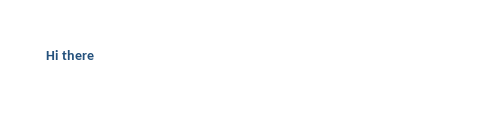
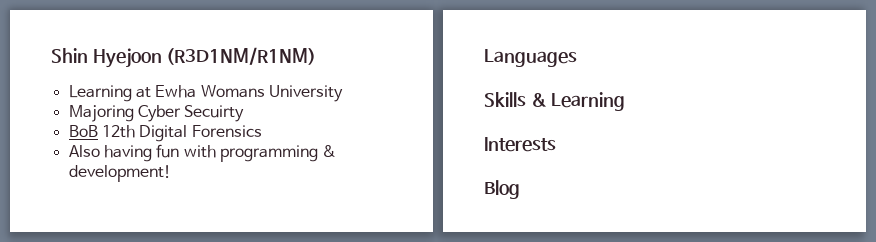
[46,50,94,60] Hi there -> [51,47,317,68] [68,85,343,102] [68,105,245,122] [68,125,262,142] [68,144,337,162] [68,165,171,182] [484,49,577,67] [484,92,626,111] [484,137,556,152] [484,180,520,199] Shin Hyejoon (R3D1NM/R1NM) // Learning at Ewha Womans University // Majoring Cyber Secuirty // BoB 12th Digital Forensics // Also having fun with programming & development! // Languages // Skills & Learning // Interests // Blog

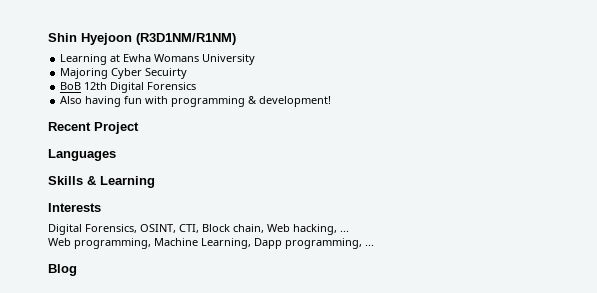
(171, 173) none -> [48,122,139,134] // Recent Project
(556, 144) none -> [48,224,349,235] [48,238,374,249] // Digital Forensics, OSINT, CTI, Block chain, Web hacking, ... // Web programming, Machine Learning, Dapp programming, ...

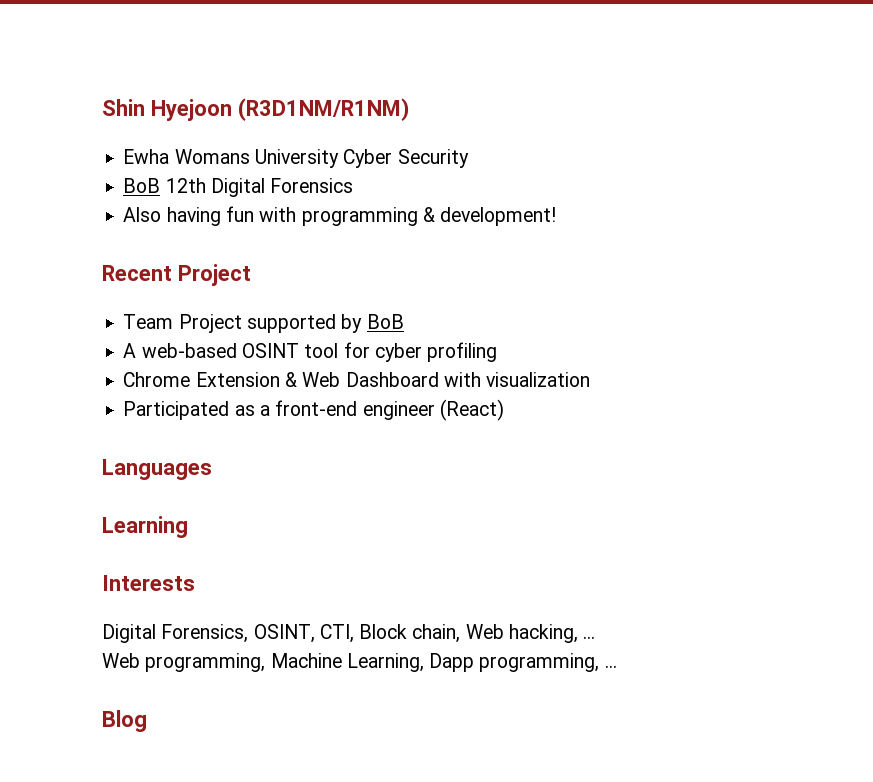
[60,54,121,65] Learning at -> (409, 109) none
[60,68,188,79] // Majoring Cyber Secuirty -> [343,149,469,168] Cyber Security
(139, 128) none -> [123,314,404,333] [123,342,498,362] [123,372,591,387] [123,399,504,421] // Team Project supported by BoB // A web-based OSINT tool for cyber profiling // Chrome Extension & Web Dashboard with visualization // Participated as a front-end engineer (React)
[48,176,96,185] Skills & -> (212, 469) none

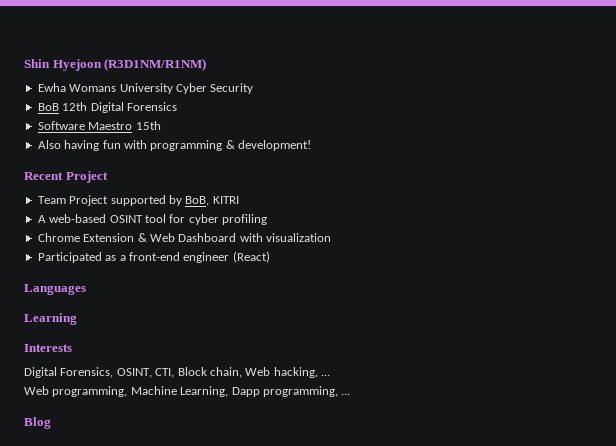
(354, 185) none -> [37,121,161,130] // Software Maestro 15th
[366,314,404,329] BoB -> [185,196,239,206] BoB, KITRI

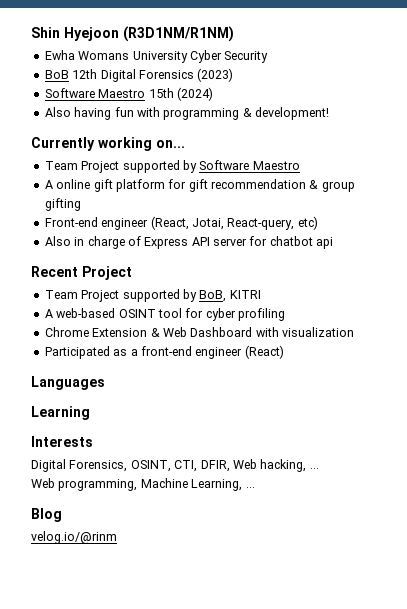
(177, 106) none -> [197,68,234,82] (2023)
(161, 125) none -> [176,87,213,101] (2024)
(311, 145) none -> [31,137,185,151] [44,160,300,173] [44,179,355,192] [44,198,81,211] [44,216,318,230] [44,236,334,249] // Currently working on... // Team Project supported by Software Maestro // A online gift platform for gift recommendation & group gifting // Front-end engineer (React, Jotai, React-query, etc) // Also in charge of Express API server for chatbot api
[177,367,242,378] Block chain, -> [200,460,230,472] DFIR,
[231,386,338,397] Dapp programming, -> (243, 485) none
(51, 423) none -> [31,531,117,544] // velog.io/@rinm

